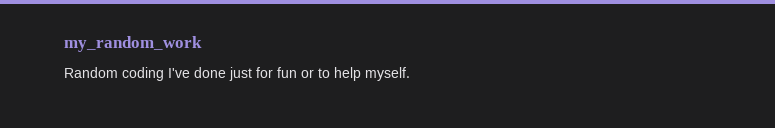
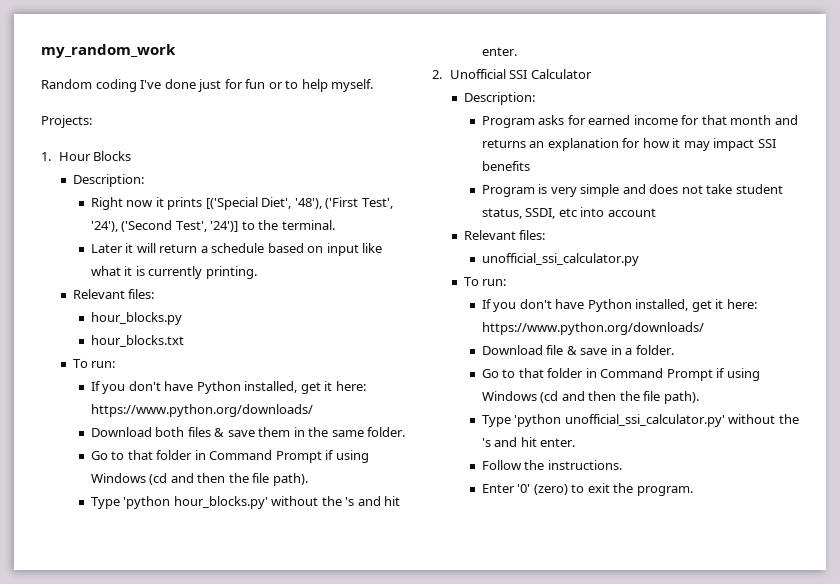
(410, 74) none -> [41,115,92,128] [41,151,132,161] [72,174,144,187] [90,197,393,210] [90,220,335,232] [90,243,383,256] [90,266,257,279] [72,289,155,299] [90,312,182,325] [90,335,184,347] [72,359,116,368] [90,381,366,394] [90,404,313,417] [90,427,406,437] [90,450,369,463] [90,473,308,486] [90,496,401,509] [481,47,517,56] [432,69,592,79] [463,92,535,105] [481,115,798,128] [481,138,776,151] [481,161,530,171] [481,184,783,197] [481,207,656,219] [463,230,546,240] [481,253,639,266] [463,277,507,286] [481,299,757,312] [481,322,704,335] [481,345,674,355] [481,368,760,381] [481,391,699,404] [481,414,799,427] [481,437,576,447] [481,460,622,470] [481,483,693,496] // Projects: // 1. Hour Blocks // Description: // Right now it prints [('Special Diet', '48'), ('First Test', '24'), ('Second Test', '24')] to the terminal. // Later it will return a schedule based on input like what it is currently printing. // Relevant files: // hour_blocks.py // hour_blocks.txt // To run: // If you don't have Python installed, get it here: https://www.python.org/downloads/ // Download both files & save them in the same folder. // Go to that folder in Command Prompt if using Windows (cd and then the file path). // Type 'python hour_blocks.py' without the 's and hit enter. // 2. Unofficial SSI Calculator // Description: // Program asks for earned income for that month and returns an explanation for how it may impact SSI benefits // Program is very simple and does not take student status, SSDI, etc into account // Relevant files: // unofficial_ssi_calculator.py // To run: // If you don't have Python installed, get it here: https://www.python.org/downloads/ // Download file & save in a folder. // Go to that folder in Command Prompt if using Windows (cd and then the file path). // Type 'python unofficial_ssi_calculator.py' without the 's and hit enter. // Follow the instructions. // Enter '0' (zero) to exit the program.

